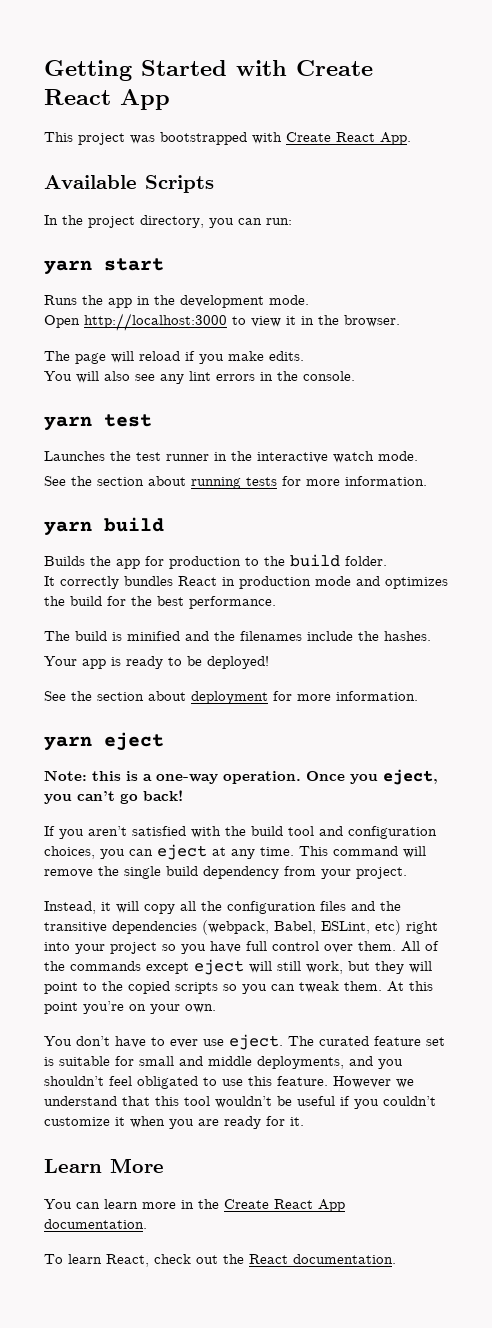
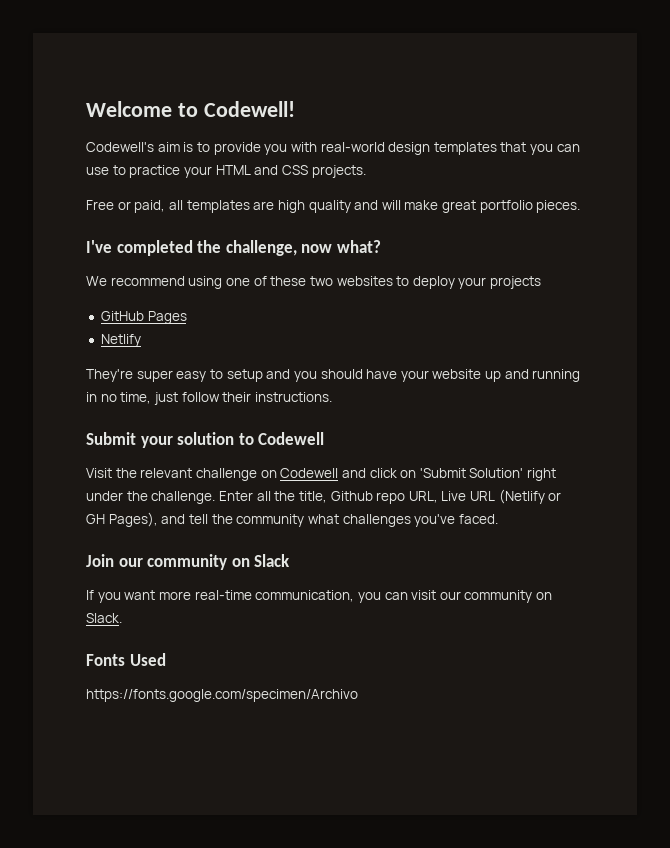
[44,60,373,81] [44,89,170,110] [44,132,411,145] [44,175,214,193] [44,215,292,228] [44,258,164,275] [44,295,309,308] [44,313,400,331] [44,351,304,364] [44,371,355,384] [44,414,152,431] [44,451,418,463] [44,476,427,489] [44,517,164,536] [44,554,387,569] [44,576,448,589] [44,596,276,609] [44,631,431,641] [44,656,269,669] [44,691,418,704] [44,732,164,751] [44,769,438,785] [44,790,183,804] [44,826,437,839] [44,844,426,860] [44,866,407,879] [44,901,401,914] [44,920,438,935] [44,941,439,954] [44,959,432,975] [44,981,433,994] [44,1001,216,1014] [44,1034,445,1050] [44,1056,403,1069] [44,1076,414,1089] [44,1096,436,1109] [44,1116,304,1129] [44,1158,164,1173] [44,1199,345,1212] [44,1219,147,1229] [44,1254,396,1267] Getting Started with Create React App // This project was bootstrapped with Create React App. // Available Scripts // In the project directory, you can run: // yarn start // Runs the app in the development mode. // Open http://localhost:3000 to view it in the browser. // The page will reload if you make edits. // You will also see any lint errors in the console. // yarn test // Launches the test runner in the interactive watch mode. // See the section about running tests for more information. // yarn build // Builds the app for production to the build folder. // It correctly bundles React in production mode and optimizes the build for the best performance. // The build is minified and the filenames include the hashes. // Your app is ready to be deployed! // See the section about deployment for more information. // yarn eject // Note: this is a one-way operation. Once you eject, you can’t go back! // If you aren’t satisfied with the build tool and configuration choices, you can eject at any time. This command will remove the single build dependency from your project. // Instead, it will copy all the configuration files and the transitive dependencies (webpack, Babel, ESLint, etc) right into your project so you have full control over them. All of the commands except eject will still work, but they will point to the copied scripts so you can tweak them. At this point you’re on your own. // You don’t have to ever use eject. The curated feature set is suitable for small and middle deployments, and you shouldn’t feel obligated to use this feature. However we understand that this tool wouldn’t be useful if you couldn’t customize it when you are ready for it. // Learn More // You can learn more in the Create React App documentation. // To learn React, check out the React documentation. -> [86,101,295,117] [86,142,580,155] [86,165,366,178] [86,200,581,213] [86,240,381,256] [86,276,542,289] [100,311,187,324] [100,334,141,347] [86,369,581,382] [86,392,332,405] [86,432,325,448] [86,468,557,481] [86,489,562,504] [86,512,498,527] [86,554,291,570] [86,590,553,603] [86,613,122,623] [86,653,166,666] [86,689,358,702] Welcome to Codewell! // Codewell's aim is to provide you with real-world design templates that you can use to practice your HTML and CSS projects. // Free or paid, all templates are high quality and will make great portfolio pieces. // I've completed the challenge, now what? // We recommend using one of these two websites to deploy your projects // GitHub Pages // Netlify // They're super easy to setup and you should have your website up and running in no time, just follow their instructions. // Submit your solution to Codewell // Visit the relevant challenge on Codewell and click on 'Submit Solution' right under the challenge. Enter all the title, Github repo URL, Live URL (Netlify or GH Pages), and tell the community what challenges you've faced. // Join our community on Slack // If you want more real-time communication, you can visit our community on Slack. // Fonts Used // https://fonts.google.com/specimen/Archivo

